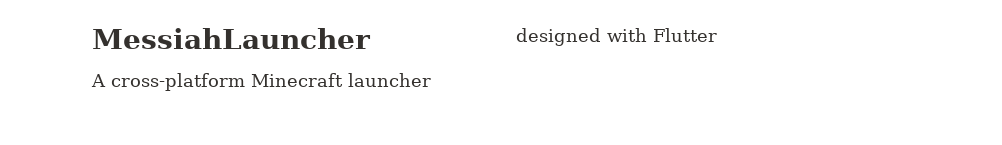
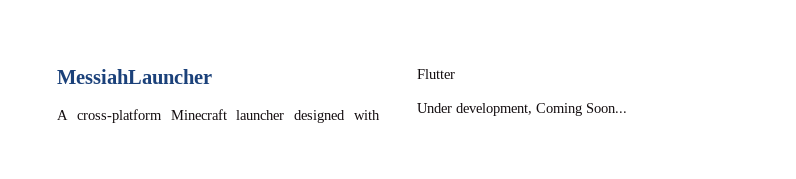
(717, 35) none -> [417,103,627,116] // Under development, Coming Soon...

